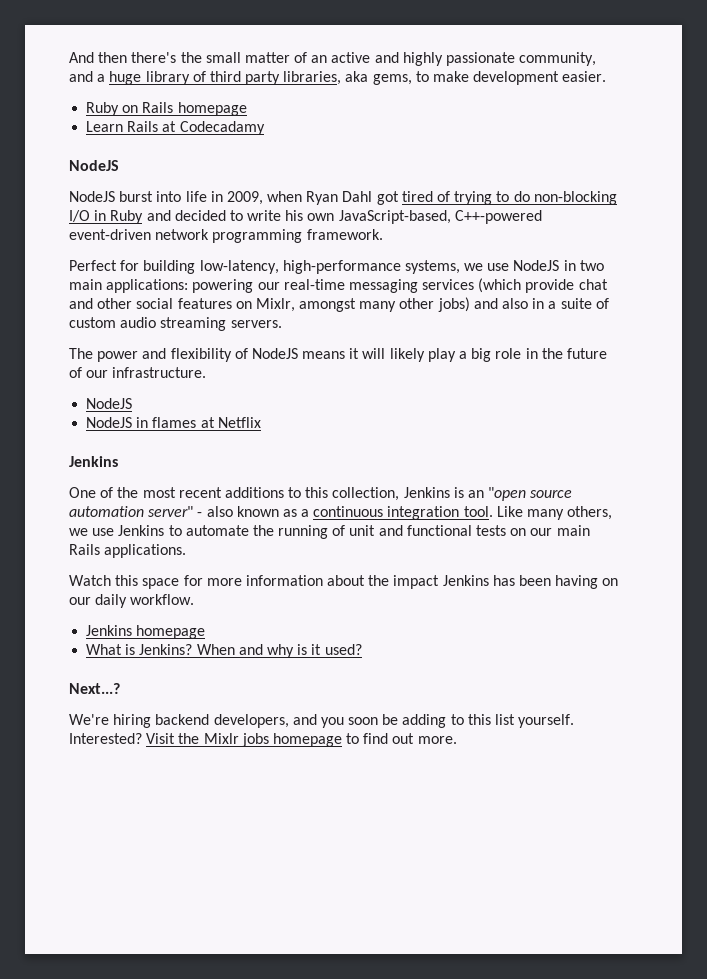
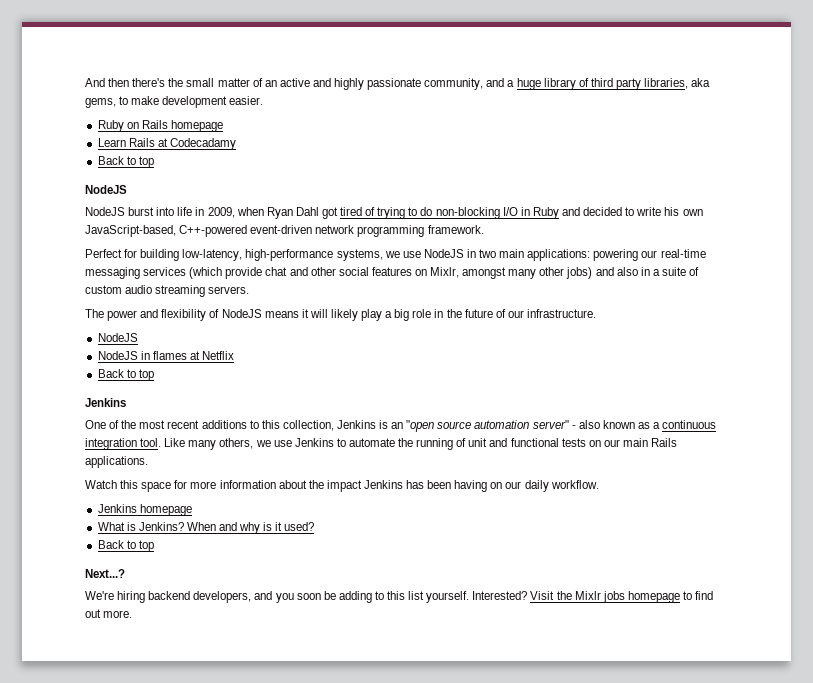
(265, 128) none -> [97,156,154,168] // Back to top
(261, 422) none -> [97,369,154,381] // Back to top
(362, 649) none -> [97,540,154,552] // Back to top

